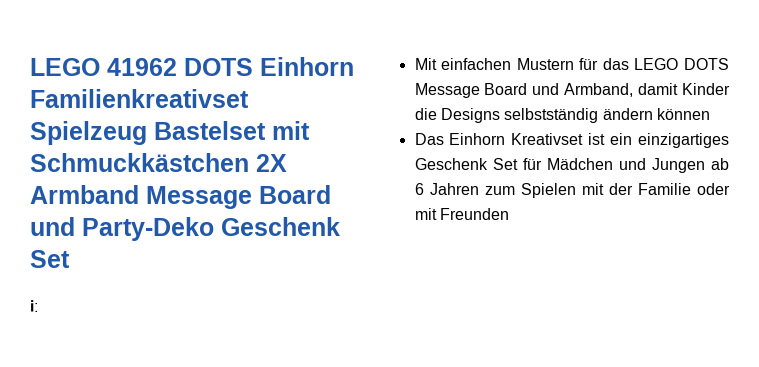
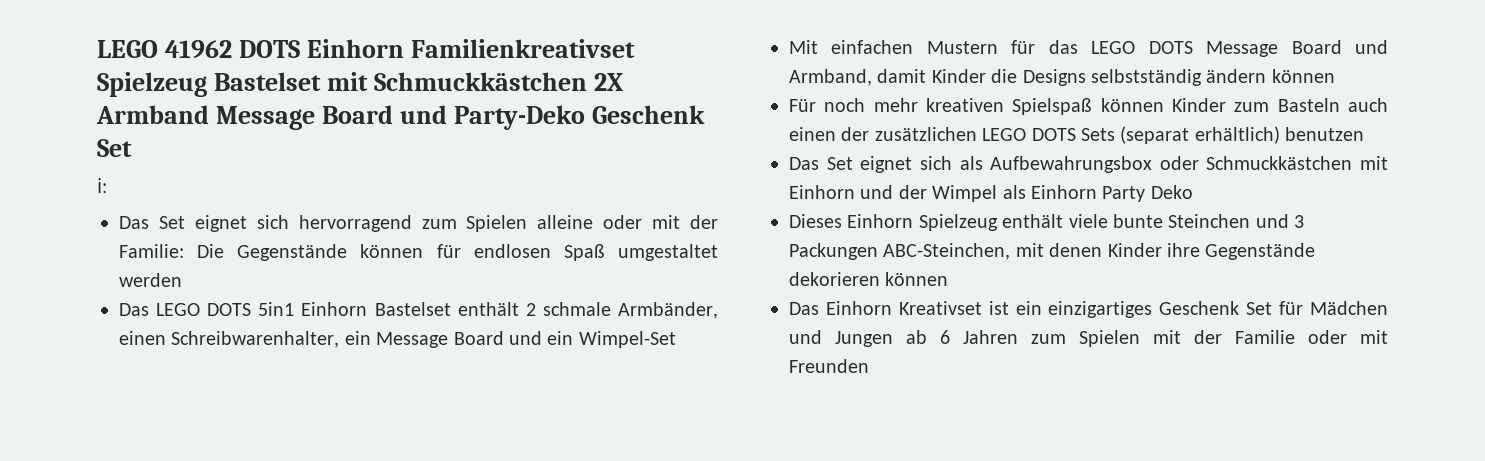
(38, 306) none -> [119,215,718,232] [119,244,718,261] [119,273,182,287] [119,302,718,319] [119,331,676,348] // Das Set eignet sich hervorragend zum Spielen alleine oder mit der Familie: Die Gegenstände können für endlosen Spaß umgestaltet werden // Das LEGO DOTS 5in1 Einhorn Bastelset enthält 2 schmale Armbänder, einen Schreibwarenhalter, ein Message Board und ein Wimpel-Set
(710, 114) none -> [789,98,1388,115] [789,126,1365,144] [789,156,1388,173] [789,185,1193,202] [789,214,1305,231] [789,243,1316,260] [789,272,949,286] // Für noch mehr kreativen Spielspaß können Kinder zum Basteln auch einen der zusätzlichen LEGO DOTS Sets (separat erhältlich) benutzen // Das Set eignet sich als Aufbewahrungsbox oder Schmuckkästchen mit Einhorn und der Wimpel als Einhorn Party Deko // Dieses Einhorn Spielzeug enthält viele bunte Steinchen und 3 Packungen ABC-Steinchen, mit denen Kinder ihre Gegenstände dekorieren können

